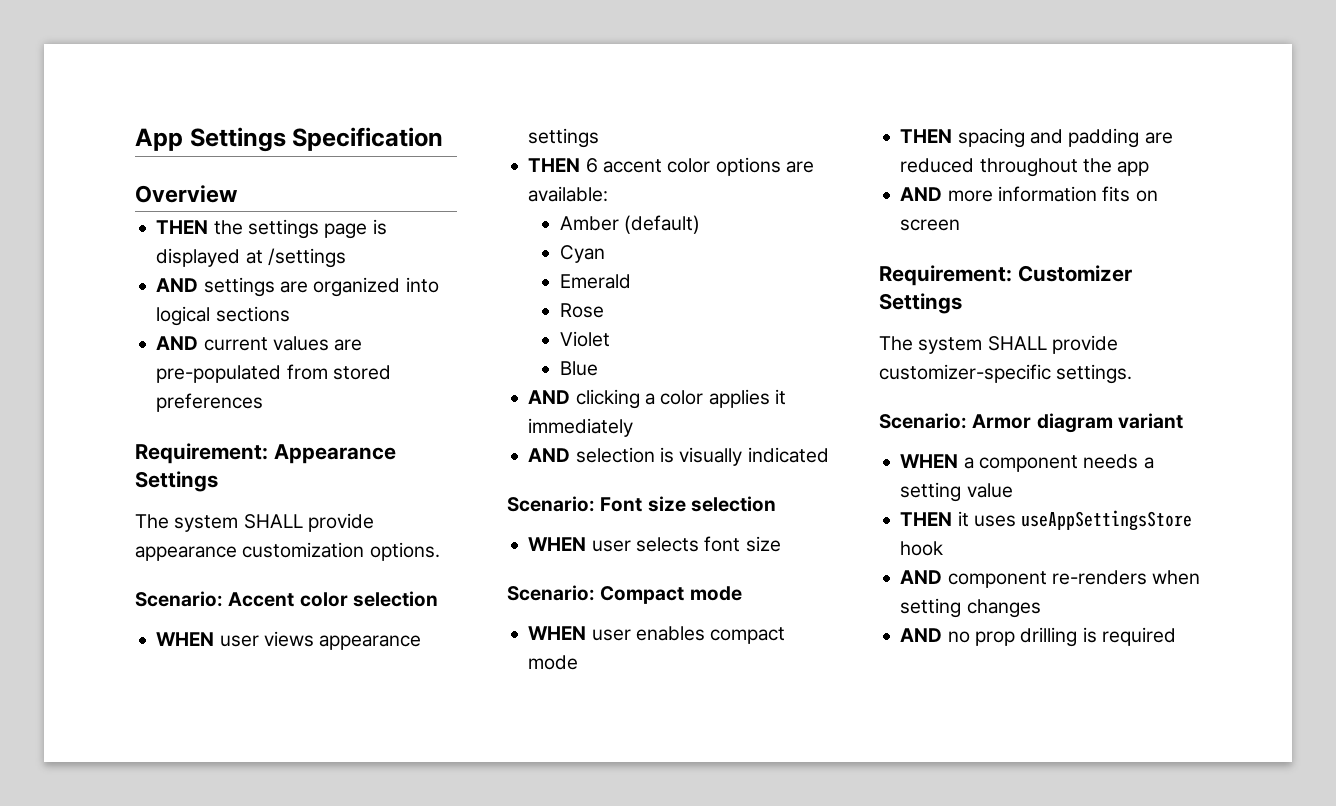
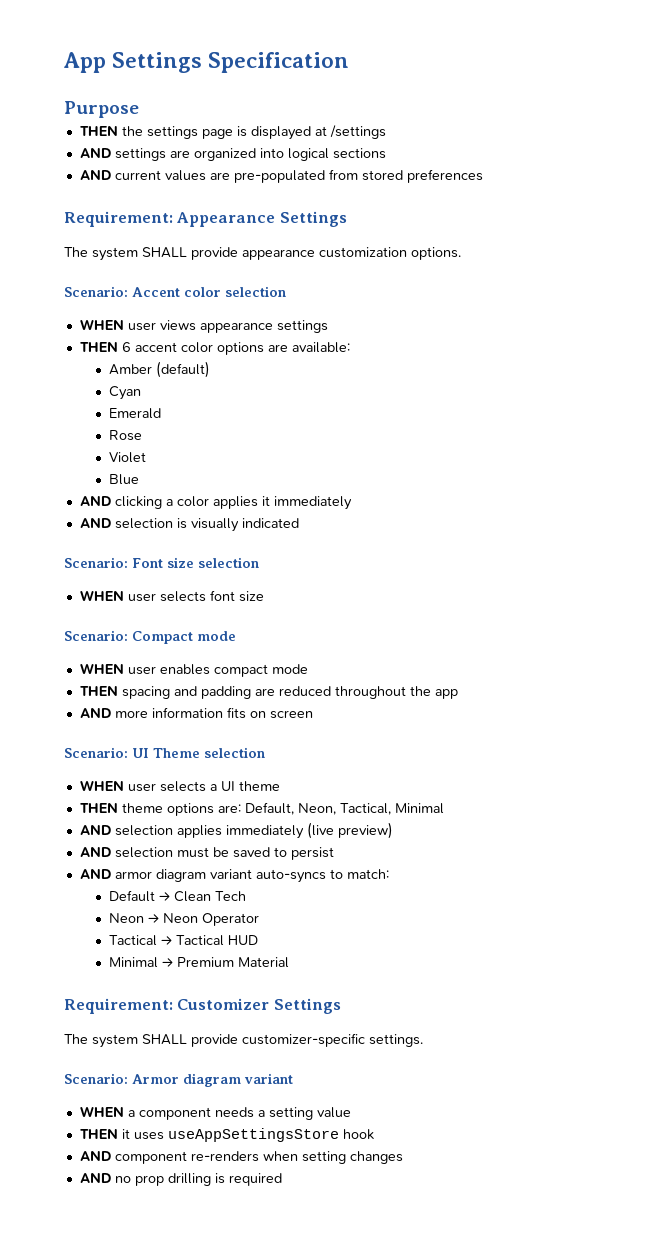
[135,185,238,203] Overview -> [64,101,139,118] Purpose
(961, 225) none -> [64,747,265,758] [79,780,280,792] [79,802,444,816] [79,822,393,839] [79,847,334,860] [79,869,389,883] [108,890,246,902] [108,913,259,926] [108,935,258,946] [108,957,289,968] // Scenario: UI Theme selection // WHEN user selects a UI theme // THEN theme options are: Default, Neon, Tactical, Minimal // AND selection applies immediately (live preview) // AND selection must be saved to persist // AND armor diagram variant auto-syncs to match: // Default → Clean Tech // Neon → Neon Operator // Tactical → Tactical HUD // Minimal → Premium Material

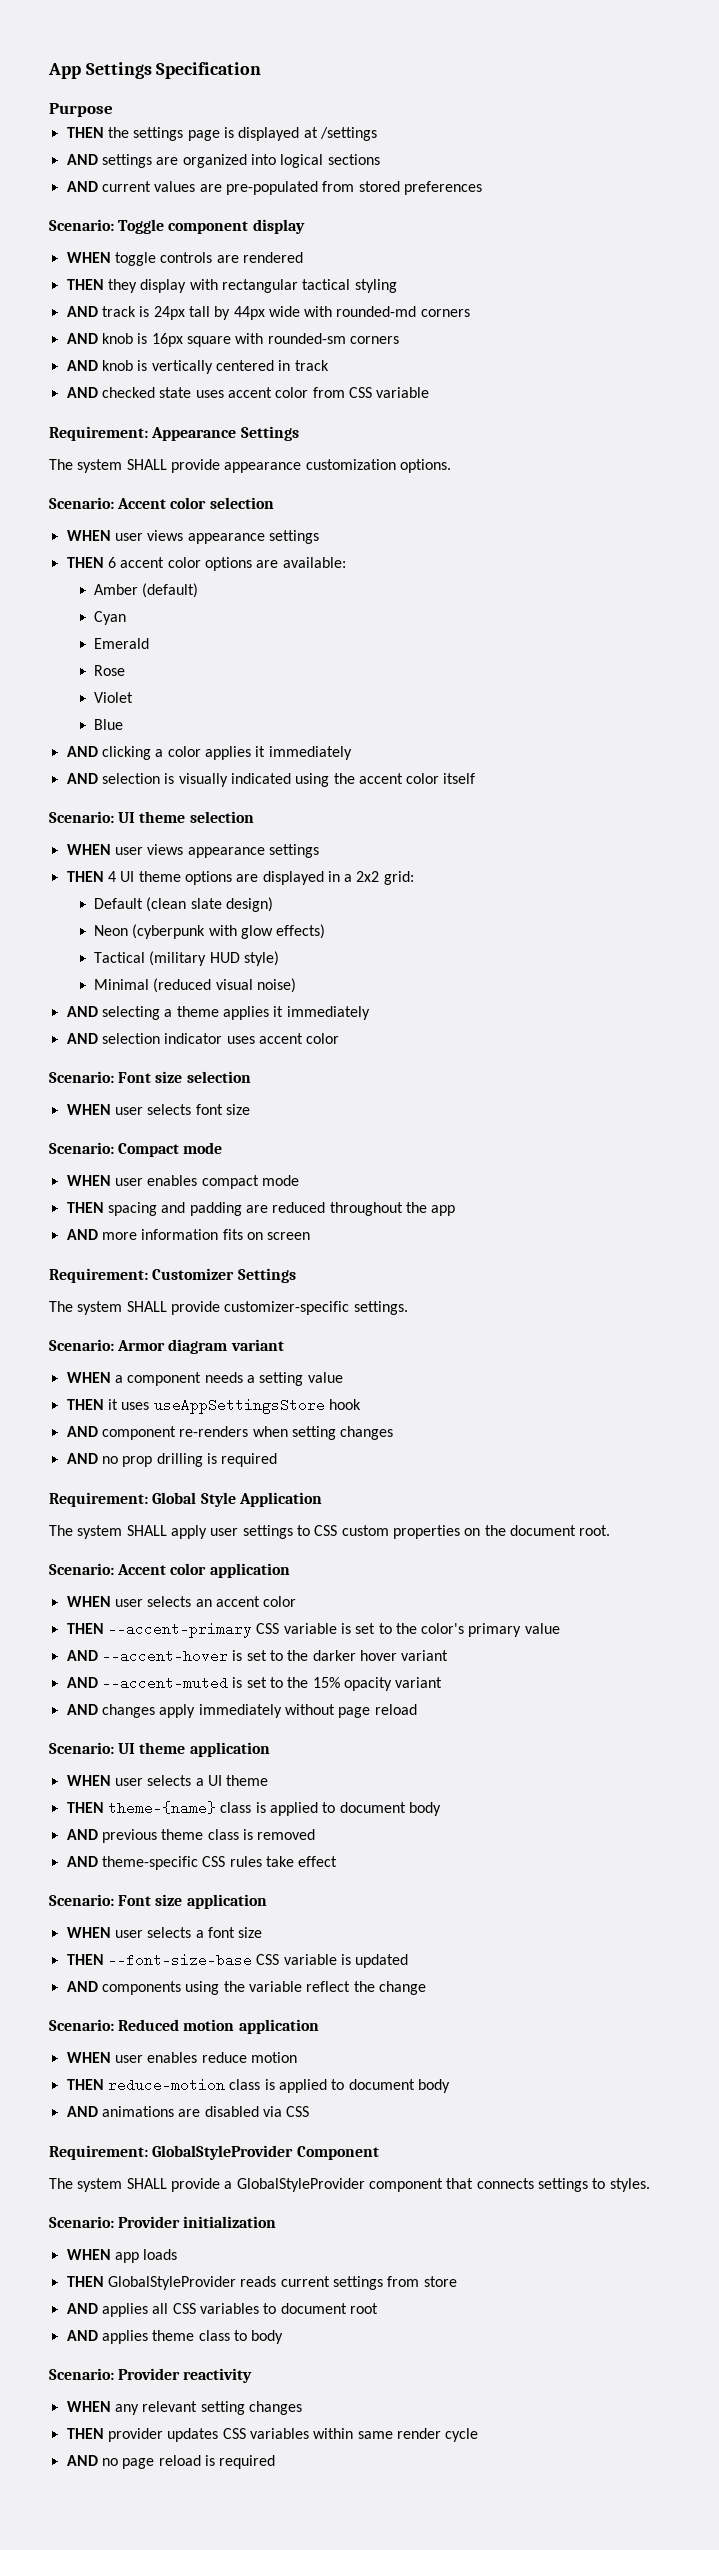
(483, 176) none -> [49,219,305,234] [66,252,303,266] [66,279,397,293] [66,306,470,320] [66,333,399,347] [66,360,329,374] [66,387,430,398] // Scenario: Toggle component display // WHEN toggle controls are rendered // THEN they display with rectangular tactical styling // AND track is 24px tall by 44px wide with rounded-md corners // AND knob is 16px square with rounded-sm corners // AND knob is vertically centered in track // AND checked state uses accent color from CSS variable
(299, 523) none -> [295,773,476,787] [49,811,254,823] [66,844,319,858] [66,871,414,885] [94,897,274,912] [94,924,326,939] [94,951,280,966] [94,978,297,993] [66,1006,370,1020] [66,1033,340,1044] using the accent color itself // Scenario: UI theme selection // WHEN user views appearance settings // THEN 4 UI theme options are displayed in a 2x2 grid: // Default (clean slate design) // Neon (cyberpunk with glow effects) // Tactical (military HUD style) // Minimal (reduced visual noise) // AND selecting a theme applies it immediately // AND selection indicator uses accent color
[64,747,265,758] [79,780,280,792] [79,802,444,816] [79,822,393,839] [79,847,334,860] [79,869,389,883] [108,890,246,902] [108,913,259,926] [108,935,258,946] [108,957,289,968] // Scenario: UI Theme selection // WHEN user selects a UI theme // THEN theme options are: Default, Neon, Tactical, Minimal // AND selection applies immediately (live preview) // AND selection must be saved to persist // AND armor diagram variant auto-syncs to match: // Default → Clean Tech // Neon → Neon Operator // Tactical → Tactical HUD // Minimal → Premium Material -> (311, 1236) none
(282, 1179) none -> [49,1492,322,1507] [49,1525,611,1539] [49,1563,290,1578] [66,1596,297,1607] [66,1622,560,1638] [66,1649,449,1663] [66,1676,443,1691] [66,1704,417,1718] [49,1742,270,1757] [66,1775,269,1786] [66,1801,441,1816] [66,1829,316,1843] [66,1856,338,1870] [49,1894,267,1909] [66,1927,263,1938] [66,1953,409,1968] [66,1981,426,1995] [49,2019,319,2034] [66,2052,297,2063] [66,2078,450,2093] [66,2106,310,2117] [49,2145,379,2160] [49,2178,650,2192] [49,2216,277,2228] [66,2249,178,2263] [66,2276,457,2290] [66,2303,378,2317] [66,2330,284,2344] [49,2368,253,2383] [66,2401,302,2415] [66,2428,479,2442] [66,2455,276,2469] // Requirement: Global Style Application // The system SHALL apply user settings to CSS custom properties on the document root. // Scenario: Accent color application // WHEN user selects an accent color // THEN --accent-primary CSS variable is set to the color's primary value // AND --accent-hover is set to the darker hover variant // AND --accent-muted is set to the 15% opacity variant // AND changes apply immediately without page reload // Scenario: UI theme application // WHEN user selects a UI theme // THEN theme-{name} class is applied to document body // AND previous theme class is removed // AND theme-specific CSS rules take effect // Scenario: Font size application // WHEN user selects a font size // THEN --font-size-base CSS variable is updated // AND components using the variable reflect the change // Scenario: Reduced motion application // WHEN user enables reduce motion // THEN reduce-motion class is applied to document body // AND animations are disabled via CSS // Requirement: GlobalStyleProvider Component // The system SHALL provide a GlobalStyleProvider component that connects settings to styles. // Scenario: Provider initialization // WHEN app loads // THEN GlobalStyleProvider reads current settings from store // AND applies all CSS variables to document root // AND applies theme class to body // Scenario: Provider reactivity // WHEN any relevant setting changes // THEN provider updates CSS variables within same render cycle // AND no page reload is required

